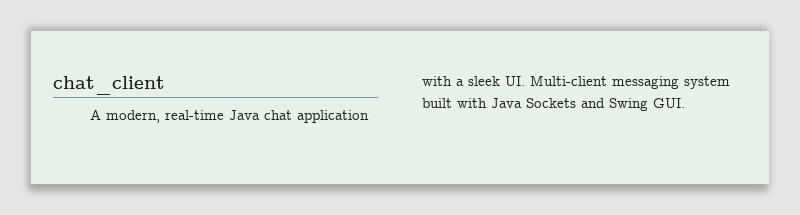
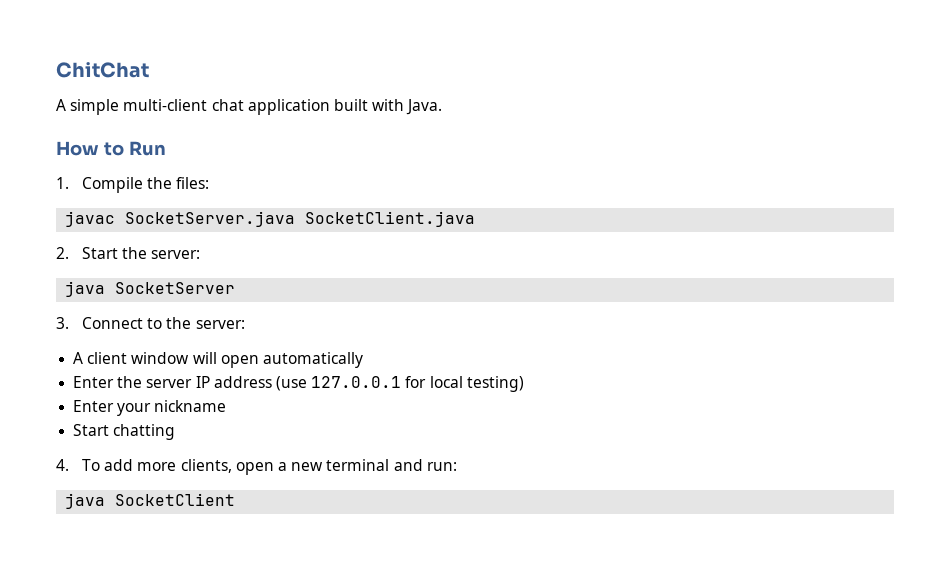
[53,76,165,95] [90,109,370,123] [422,75,730,89] [422,98,685,111] chat_client // A modern, real-time Java chat application with a sleek UI. Multi-client messaging system built with Java Sockets and Swing GUI. -> [56,62,149,78] [56,99,443,115] [56,141,166,156] [56,177,210,193] [65,211,476,227] [56,247,201,259] [65,281,236,297] [56,317,245,329] [73,352,363,368] [73,376,524,392] [73,400,227,416] [73,424,176,440] [56,459,457,475] [65,493,236,509] ChitChat // A simple multi-client chat application built with Java. // How to Run // 1. Compile the files: // javac SocketServer.java SocketClient.java // 2. Start the server: // java SocketServer // 3. Connect to the server: // A client window will open automatically // Enter the server IP address (use 127.0.0.1 for local testing) // Enter your nickname // Start chatting // 4. To add more clients, open a new terminal and run: // java SocketClient

